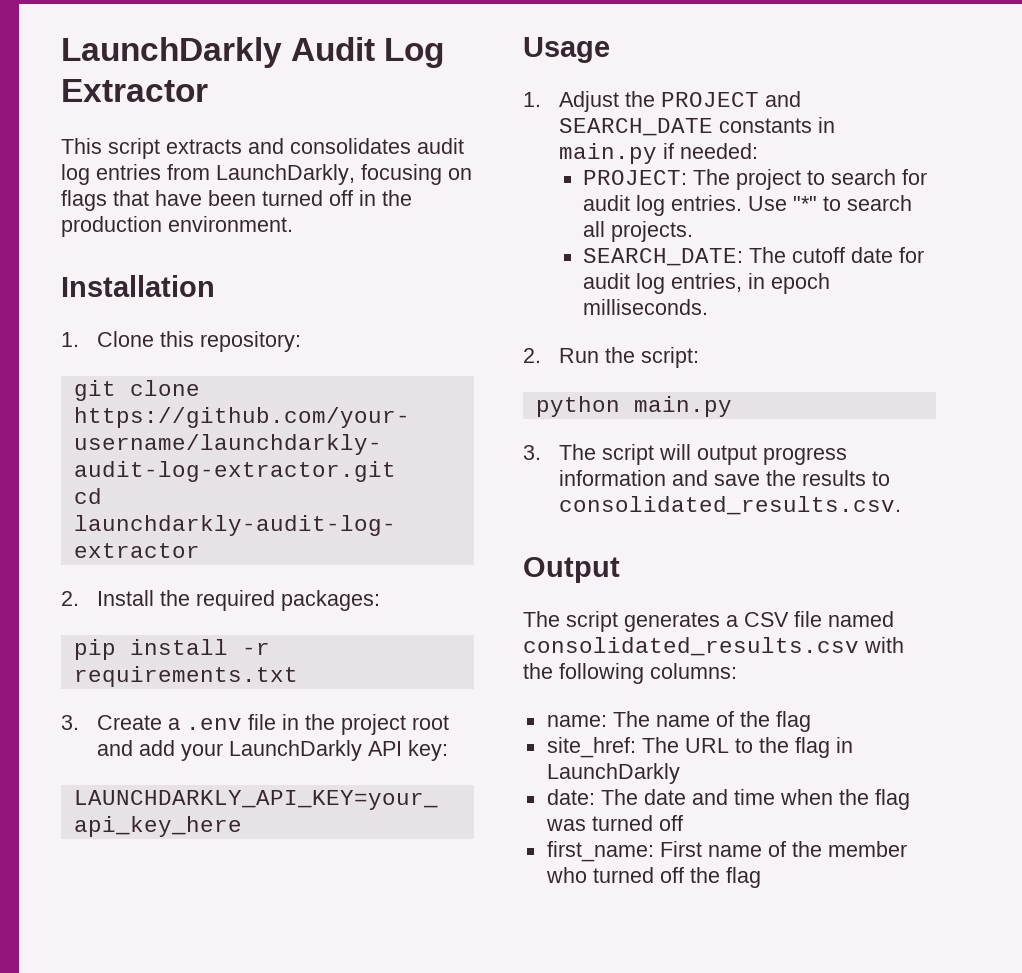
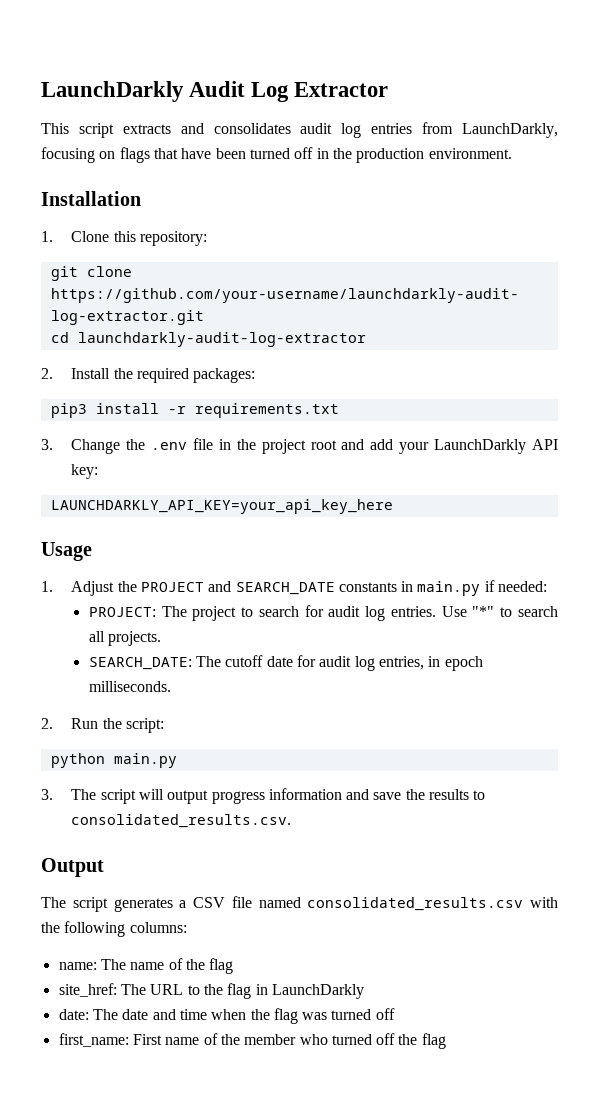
[73,639,116,660] pip -> [50,403,87,418] pip3
[97,715,181,730] Create a -> [71,439,146,454] Change the

